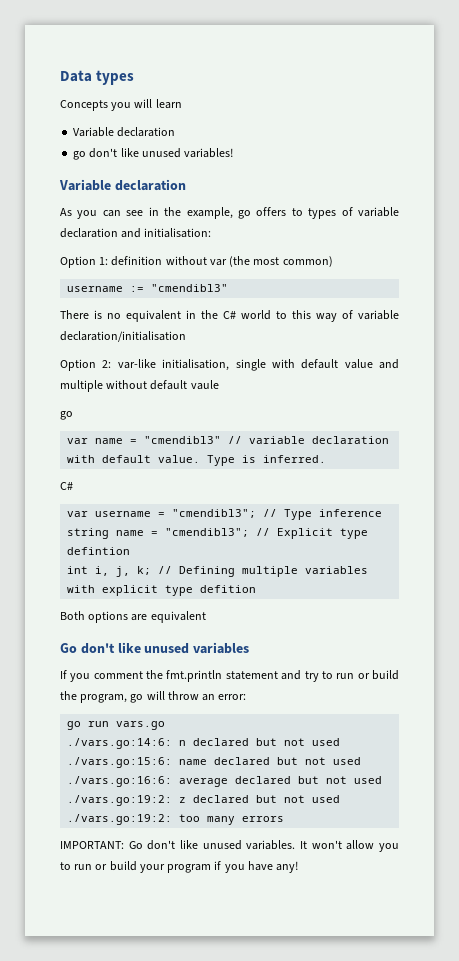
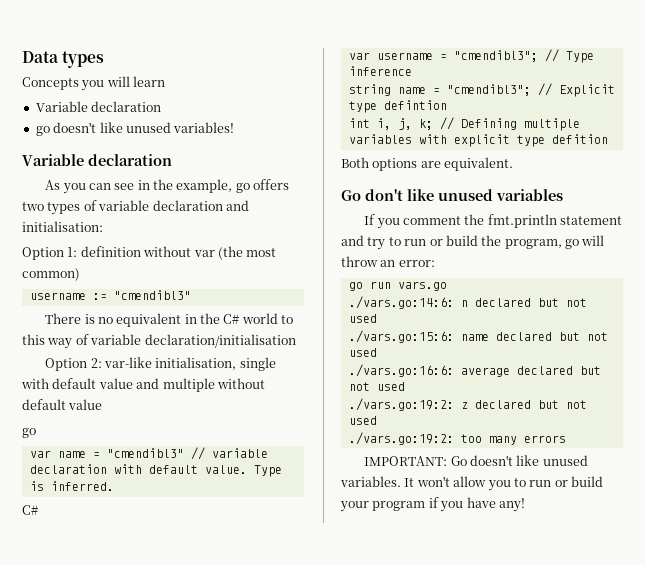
[89,148,118,158] don't -> [53,122,97,133] doesn't
[291,208,303,216] to -> [22,202,44,211] two
[190,380,219,390] vaule -> [68,399,103,410] value
[150,611,206,623] equivalent -> [444,157,514,171] equivalent.
[147,840,176,850] don't -> [469,455,513,466] doesn't

